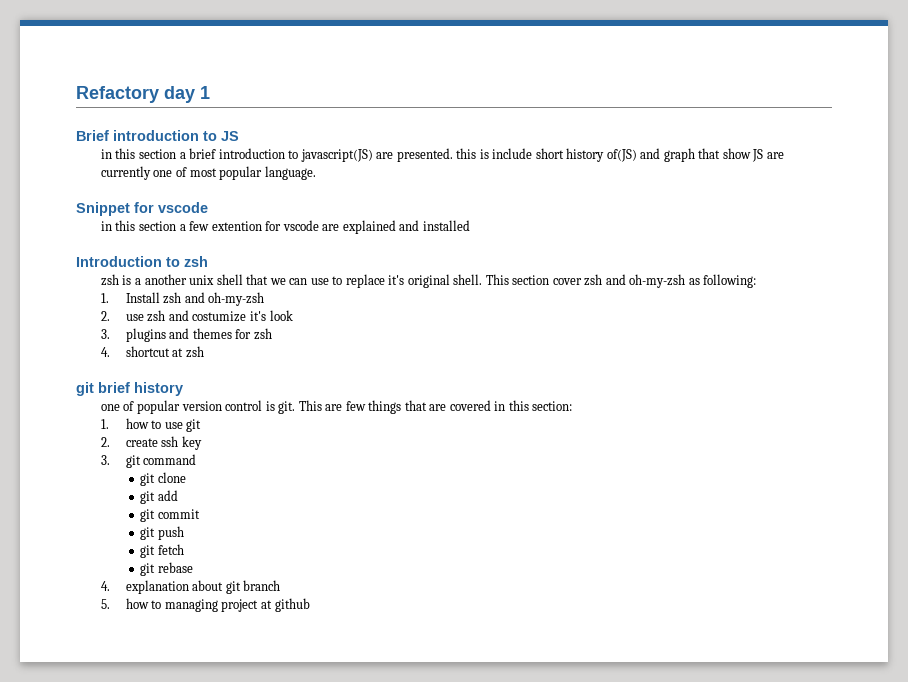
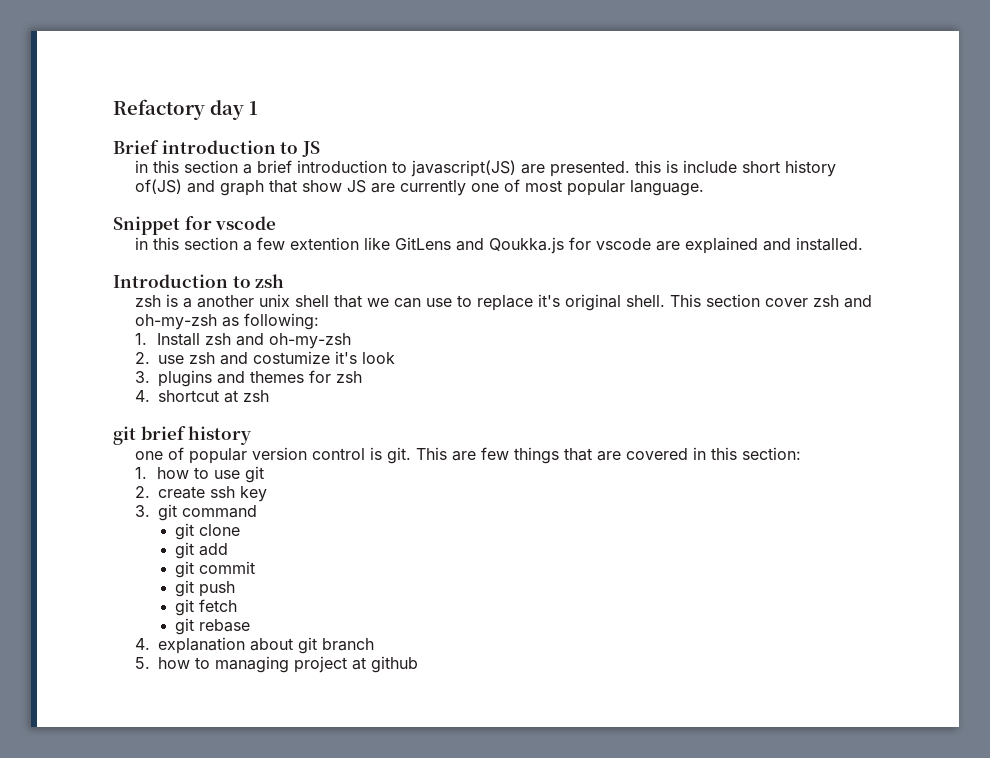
(262, 226) none -> [364,237,565,254] like GitLens and Qoukka.js
[422,220,470,231] installed -> [796,237,864,251] installed.

